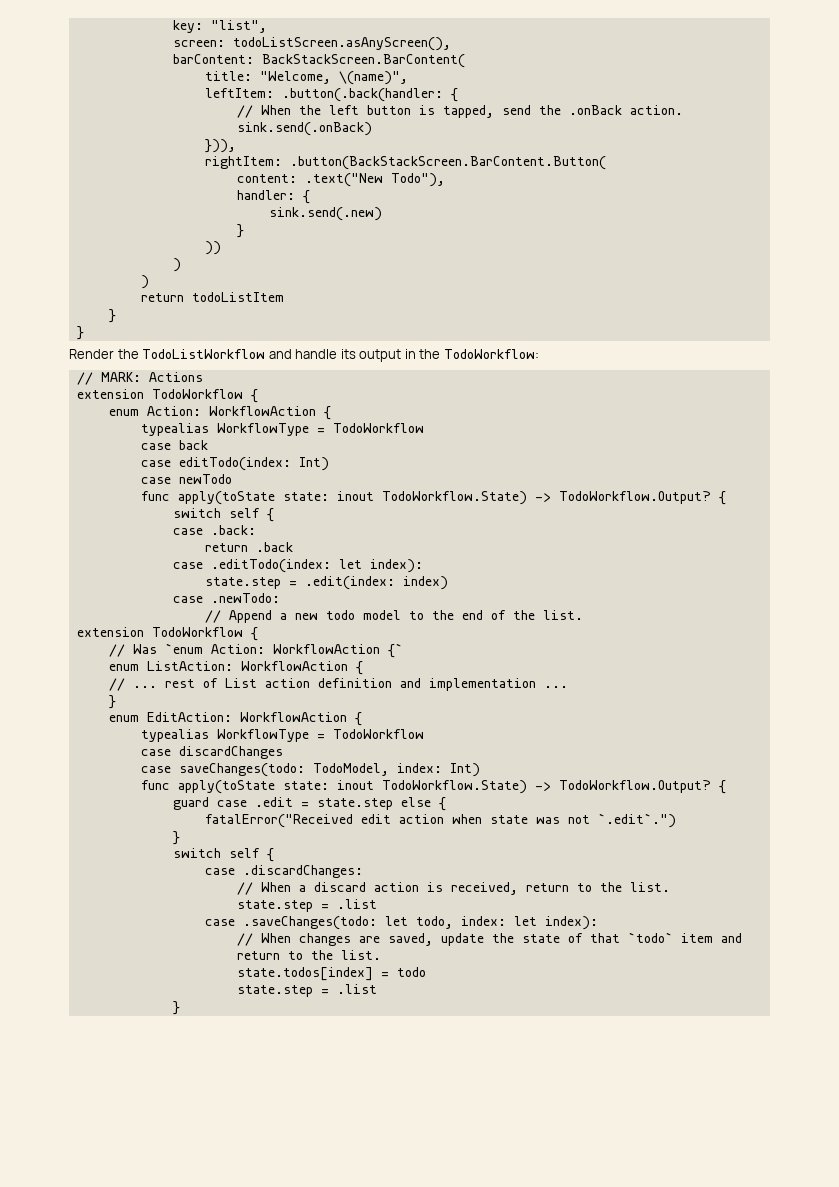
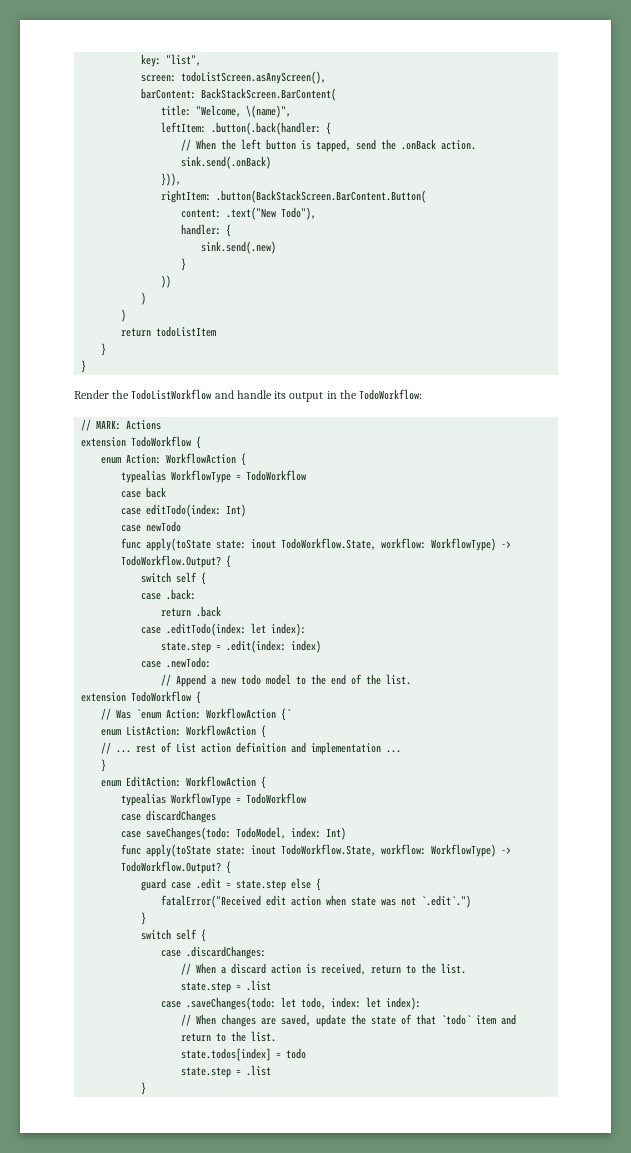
[381,491,527,505] TodoWorkflow.State) -> [281,538,497,551] TodoWorkflow.State, workflow: WorkflowType)
[381,780,527,794] TodoWorkflow.State) -> [281,844,497,857] TodoWorkflow.State, workflow: WorkflowType)

